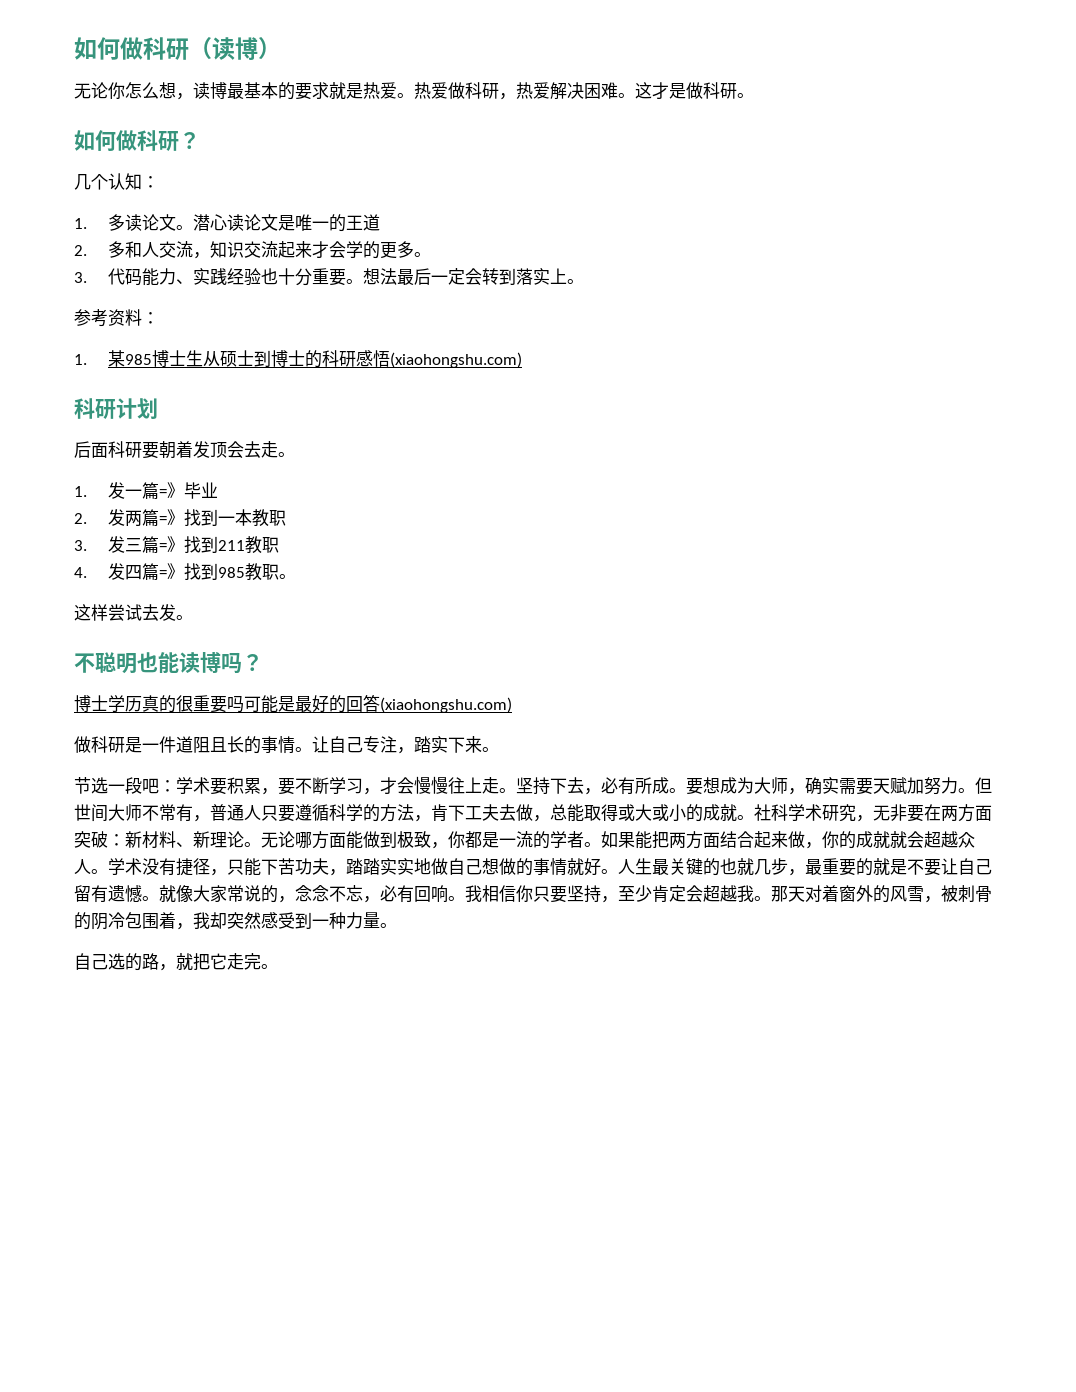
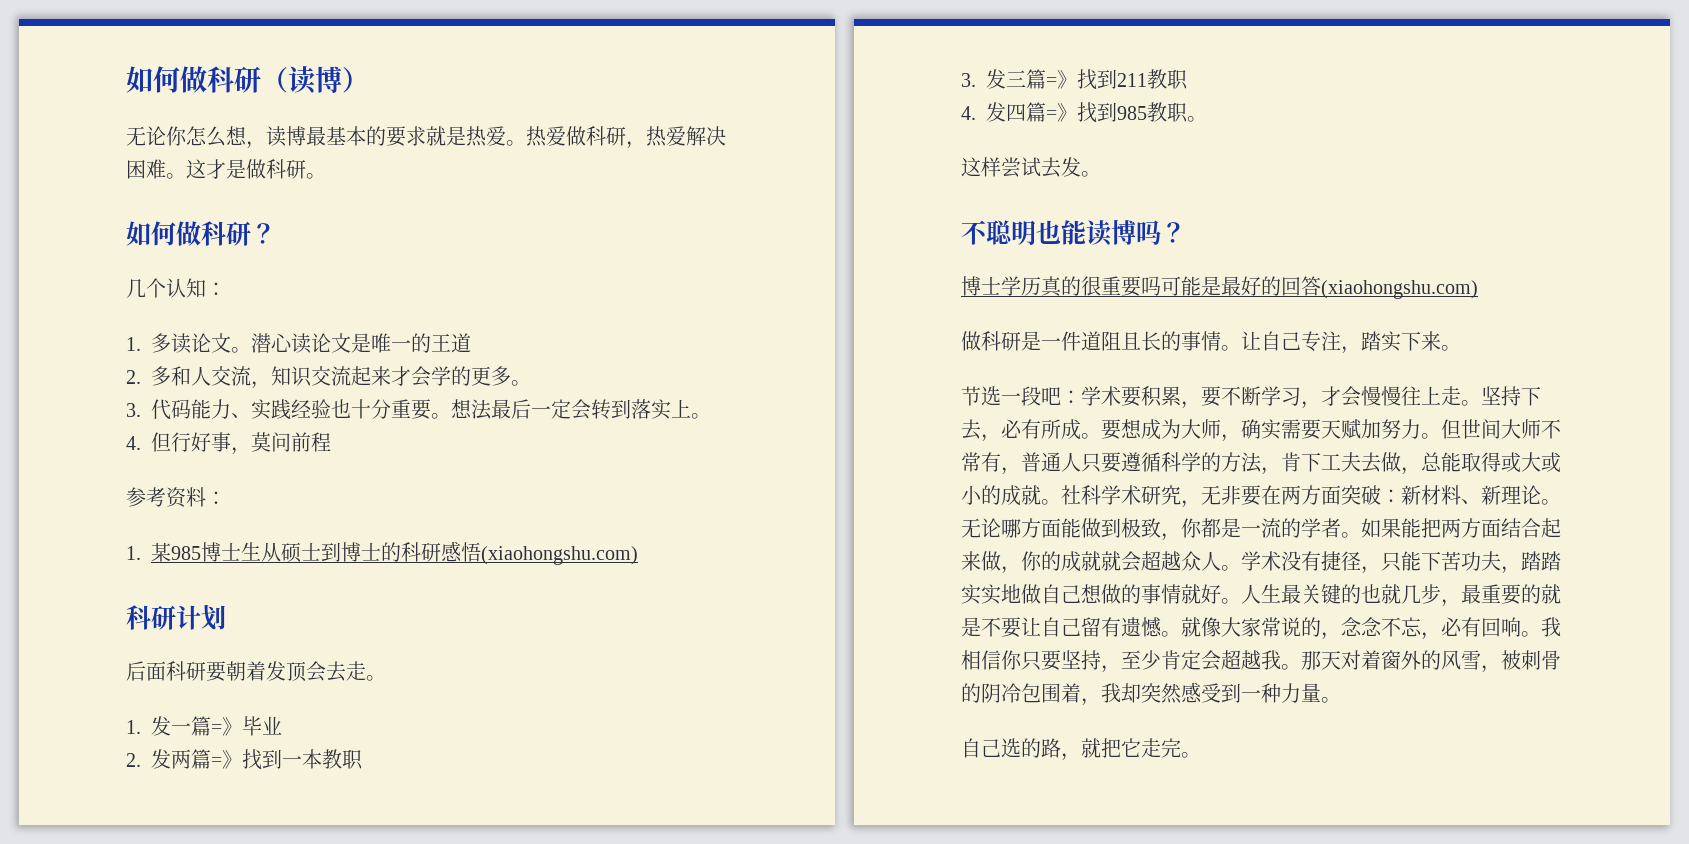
(584, 281) none -> [126,432,331,455] // 4.但行好事，莫问前程

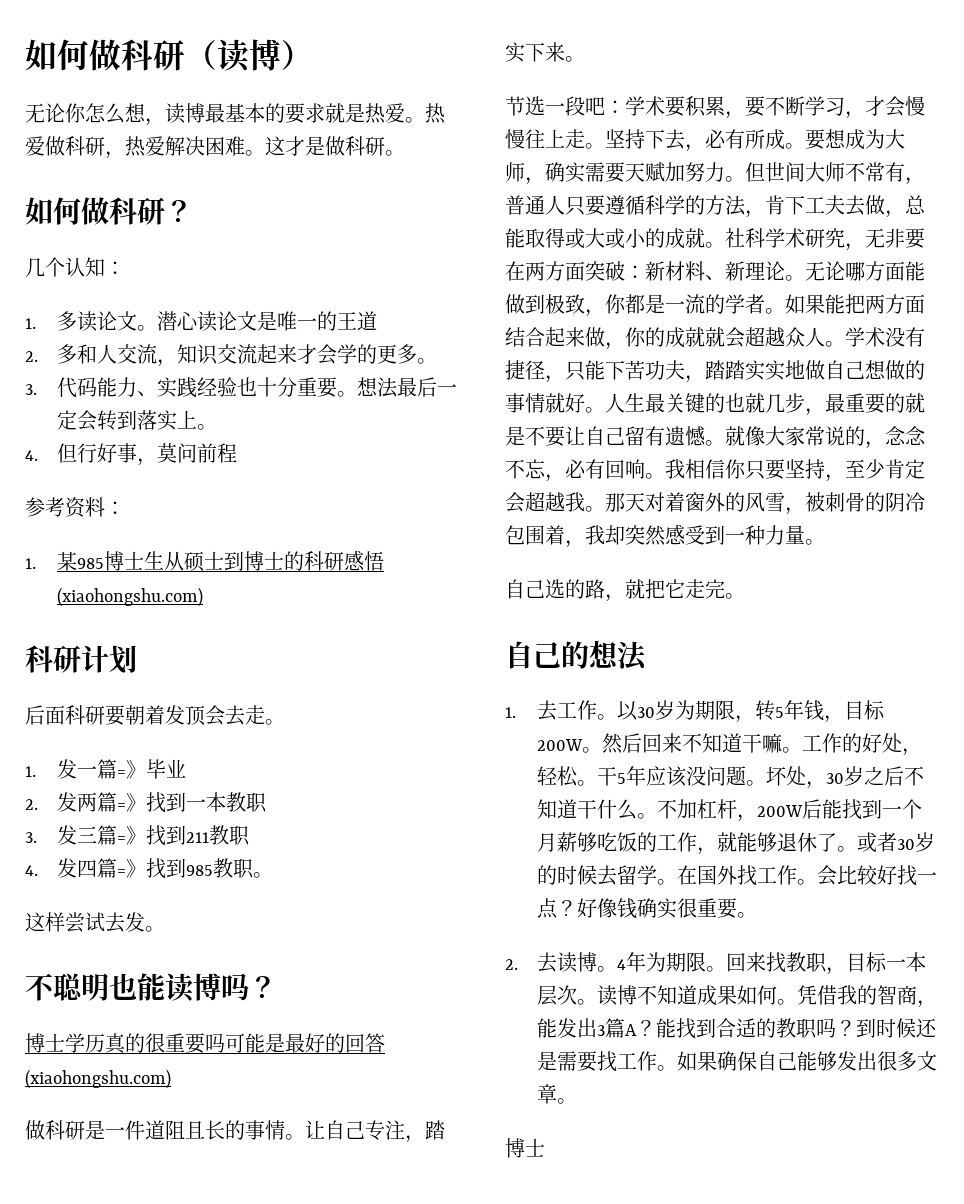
(1201, 755) none -> [505,640,648,671] [505,700,885,723] [536,733,922,756] [536,766,924,789] [536,799,922,822] [536,832,935,855] [536,865,937,886] [536,898,757,919] [505,952,926,975] [536,985,937,1008] [536,1018,937,1039] [536,1051,937,1072] [536,1084,577,1104] [505,1138,545,1158] // 自己的想法 // 1.去工作。以30岁为期限，转5年钱，目标200W。然后回来不知道干嘛。工作的好处，轻松。干5年应该没问题。坏处，30岁之后不知道干什么。不加杠杆，200W后能找到一个月薪够吃饭的工作，就能够退休了。或者30岁的时候去留学。在国外找工作。会比较好找一点？好像钱确实很重要。 // 2.去读博。4年为期限。回来找教职，目标一本层次。读博不知道成果如何。凭借我的智商，能发出3篇A？能找到合适的教职吗？到时候还是需要找工作。如果确保自己能够发出很多文章。 // 博士

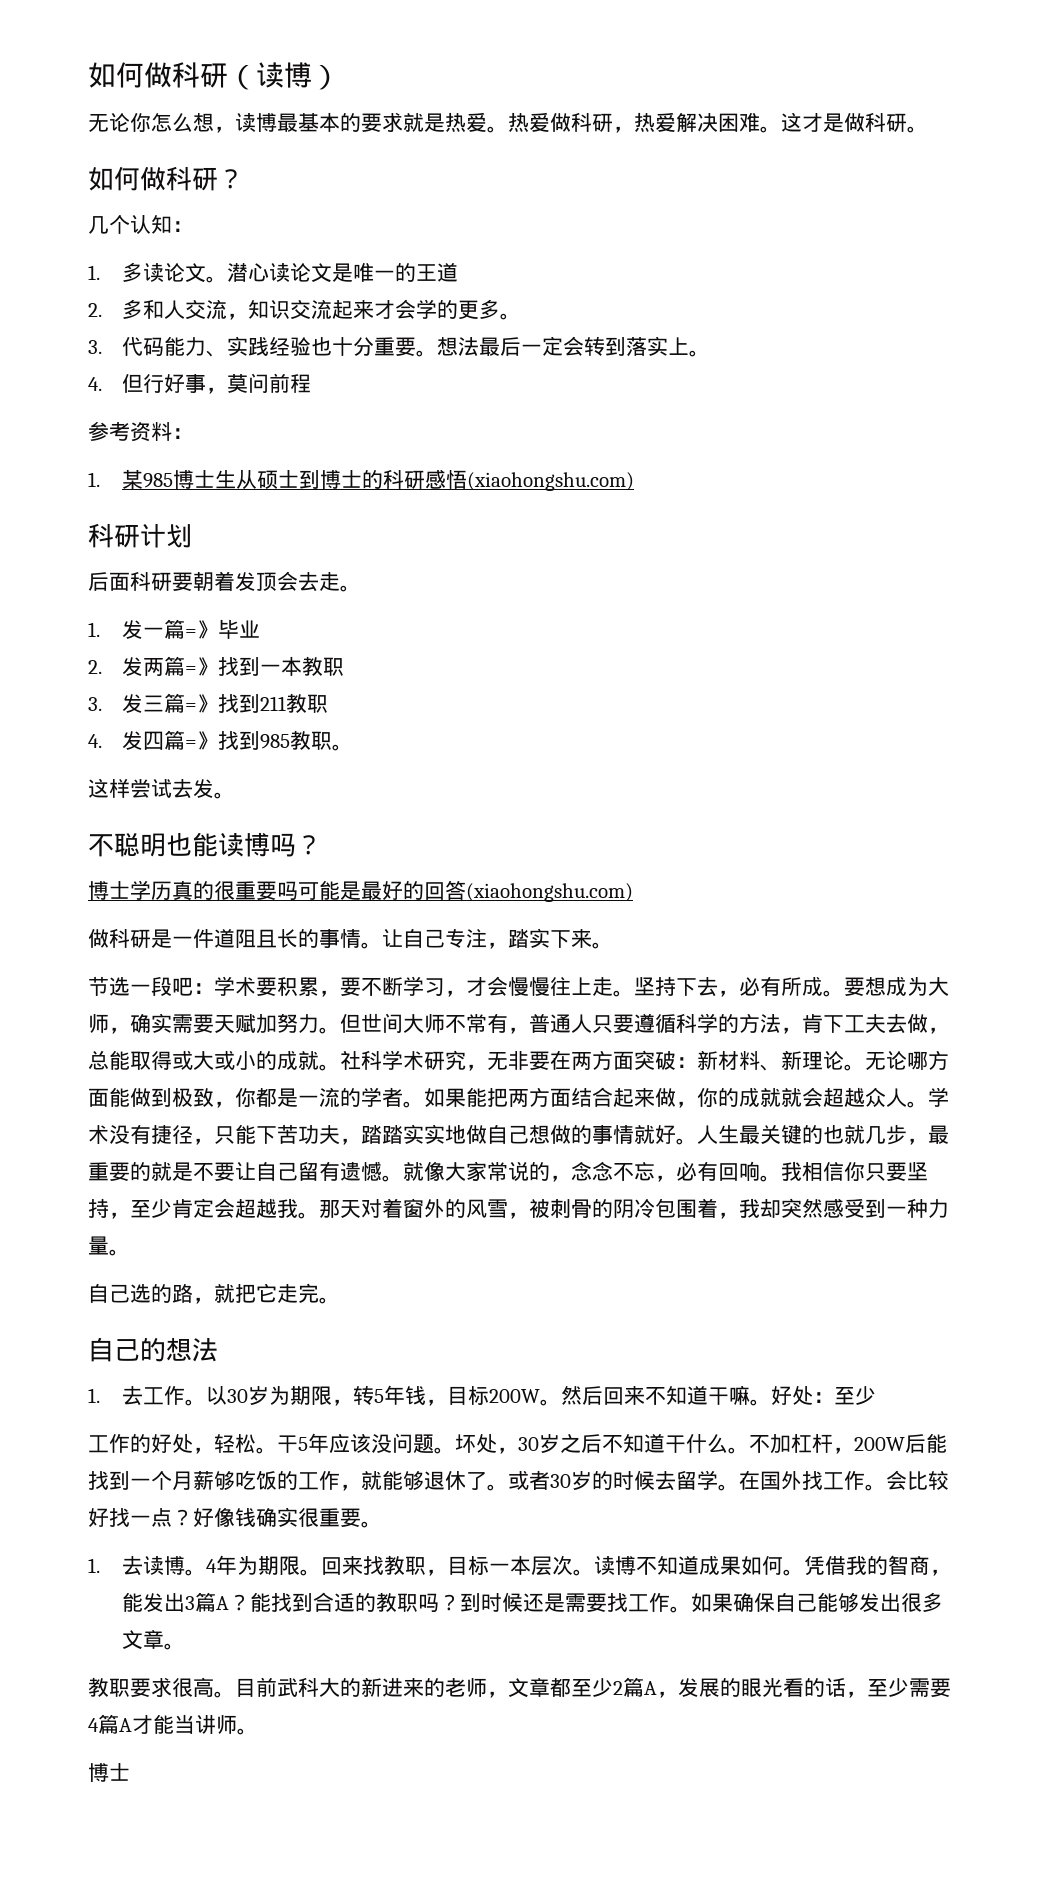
(802, 750) none -> [771,1385,877,1405] 好处：至少 //
[505,959,518,970] 2. -> [88,1558,100,1573] 1.
(577, 1101) none -> [88,1677,951,1698] [88,1714,258,1735] // 教职要求很高。目前武科大的新进来的老师，文章都至少2篇A，发展的眼光看的话，至少需要4篇A才能当讲师。

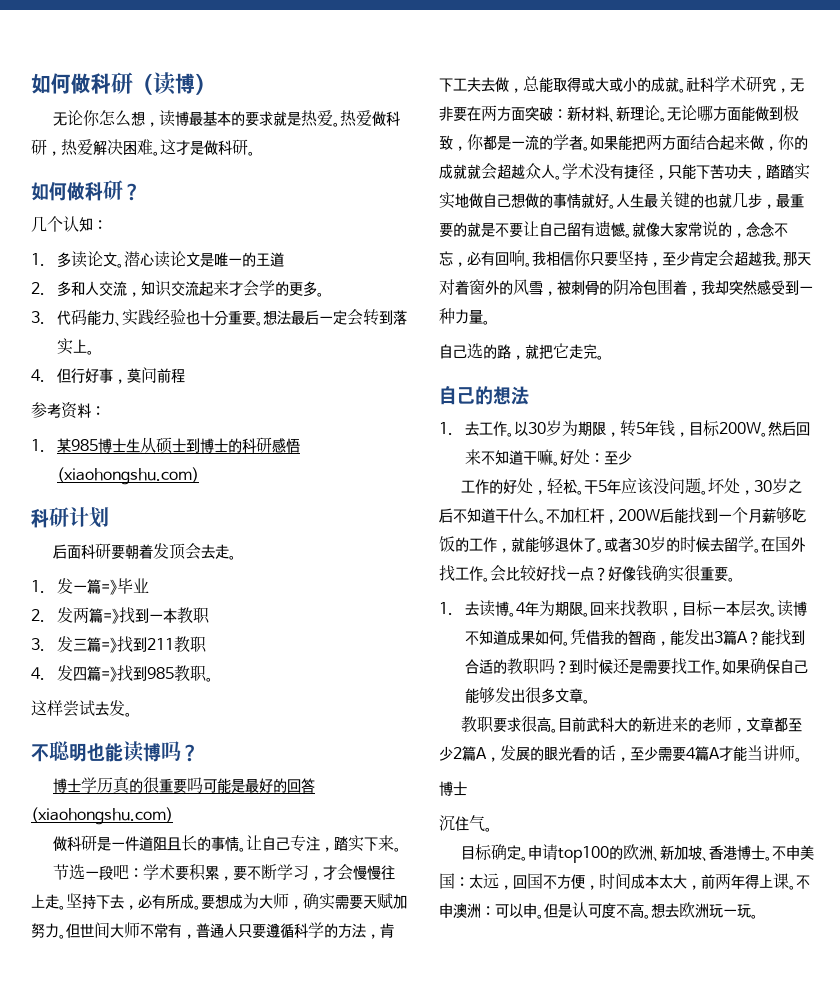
(130, 1772) none -> [439,815,492,832] [460,844,814,863] [439,873,810,890] [439,902,758,919] // 沉住气。 // 目标确定。申请top100的欧洲、新加坡、香港博士。不申美国：太远，回国不方便，时间成本太大，前两年得上课。不申澳洲：可以申。但是认可度不高。想去欧洲玩一玩。

